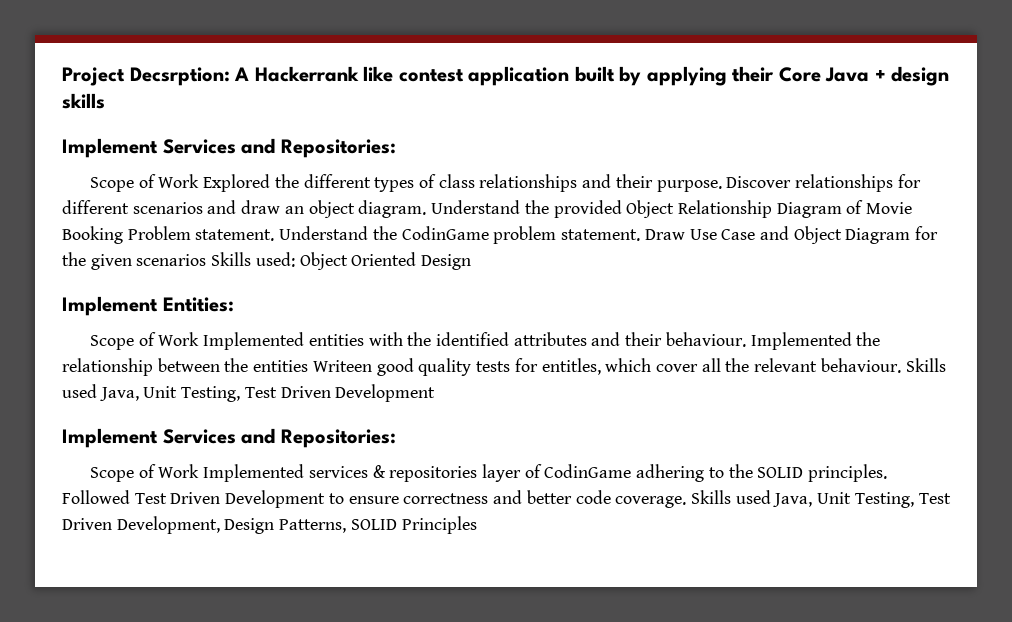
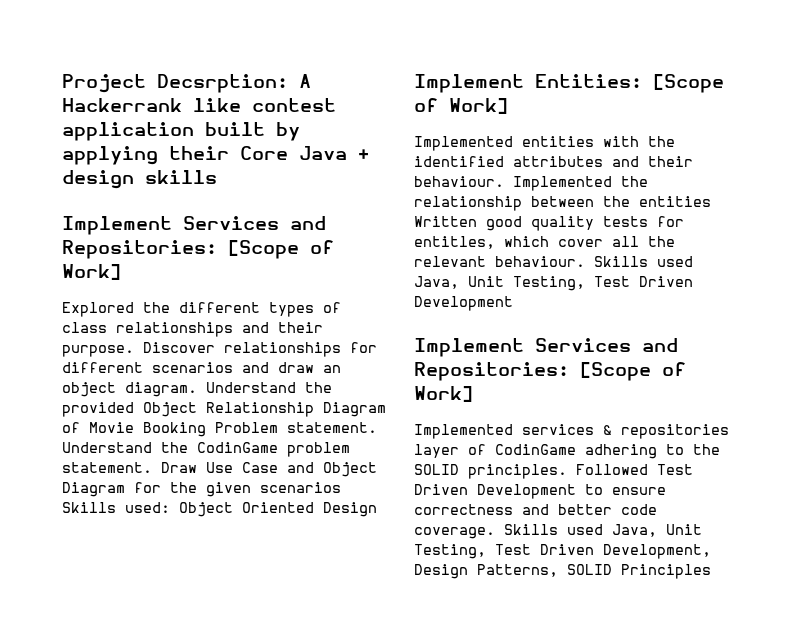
[89,174,200,192] // Scope of Work -> [228,240,334,259] [62,264,121,280] [Scope of Work] //
[89,332,200,350] // Scope of Work -> [653,74,724,93] [414,98,508,114] [Scope of Work] //
[312,360,372,372] Writeen -> [414,216,477,227] Written
[89,464,200,482] // Scope of Work -> [580,362,686,381] [414,386,473,402] [Scope of Work] //

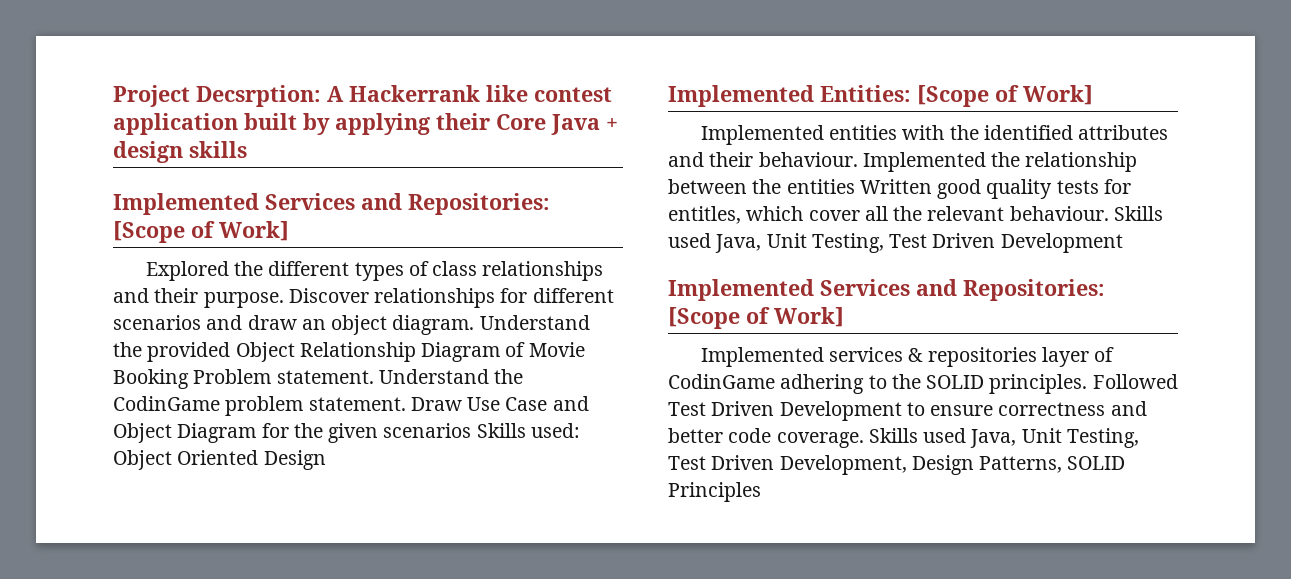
[62,216,172,235] Implement -> [113,193,259,215] Implemented
[414,74,524,93] Implement -> [668,85,814,107] Implemented
[414,338,524,357] Implement -> [668,279,814,301] Implemented

